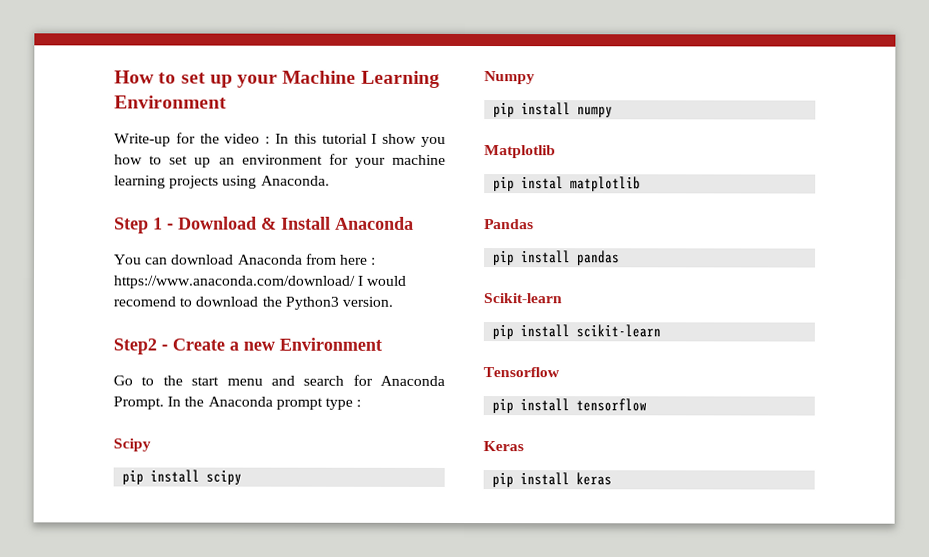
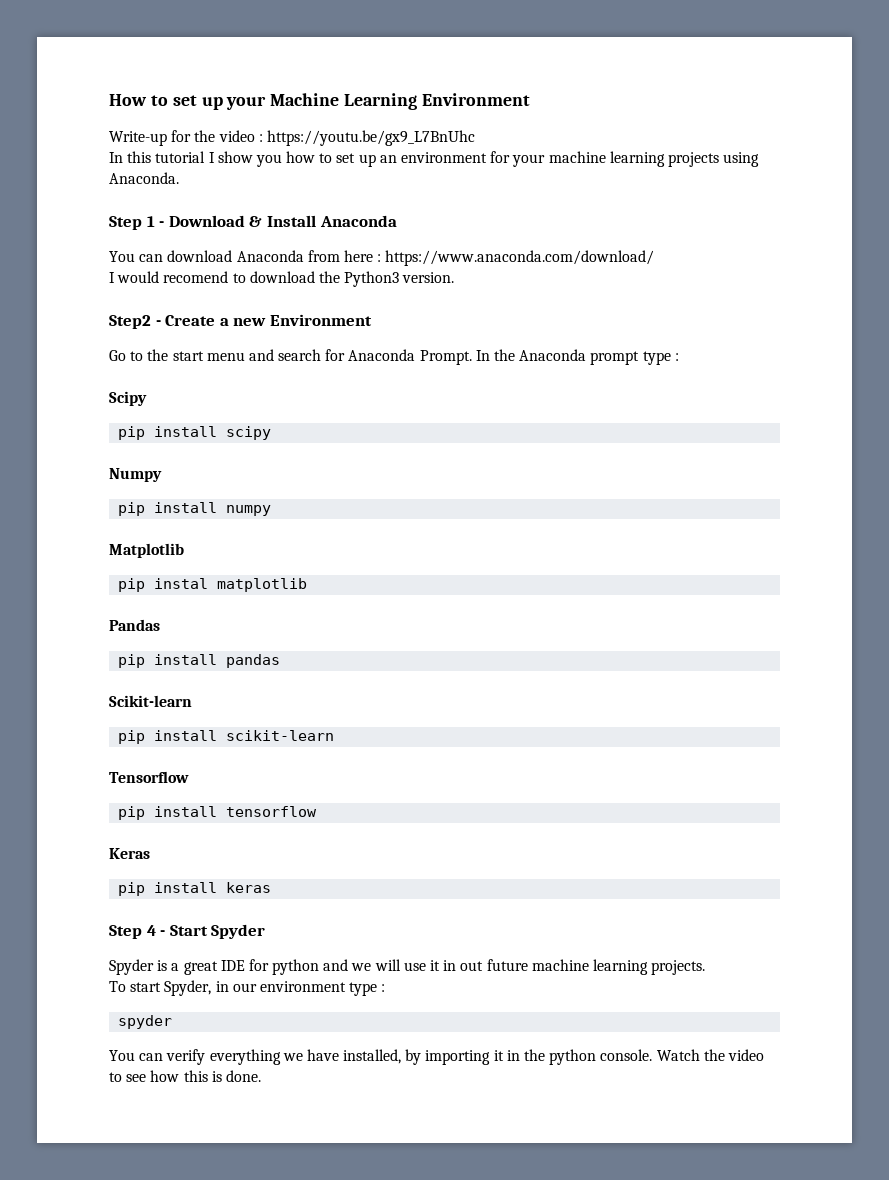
(271, 140) none -> [266,130,475,146] https://youtu.be/gx9_L7BnUhc //
(356, 282) none -> (655, 258) //
(613, 479) none -> [109,924,266,939] [109,959,706,975] [109,980,386,996] [118,1015,173,1029] [109,1049,764,1065] [109,1070,261,1082] // Step 4 - Start Spyder // Spyder is a great IDE for python and we will use it in out future machine learning projects. // To start Spyder, in our environment type : // spyder // You can verify everything we have installed, by importing it in the python console. Watch the video to see how this is done.

